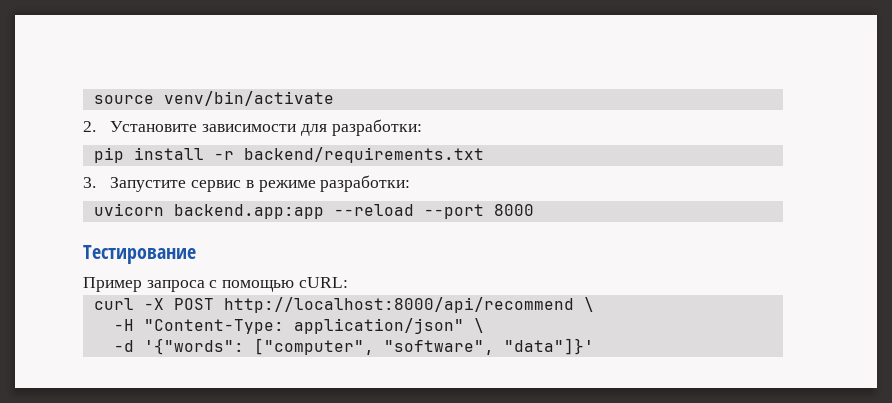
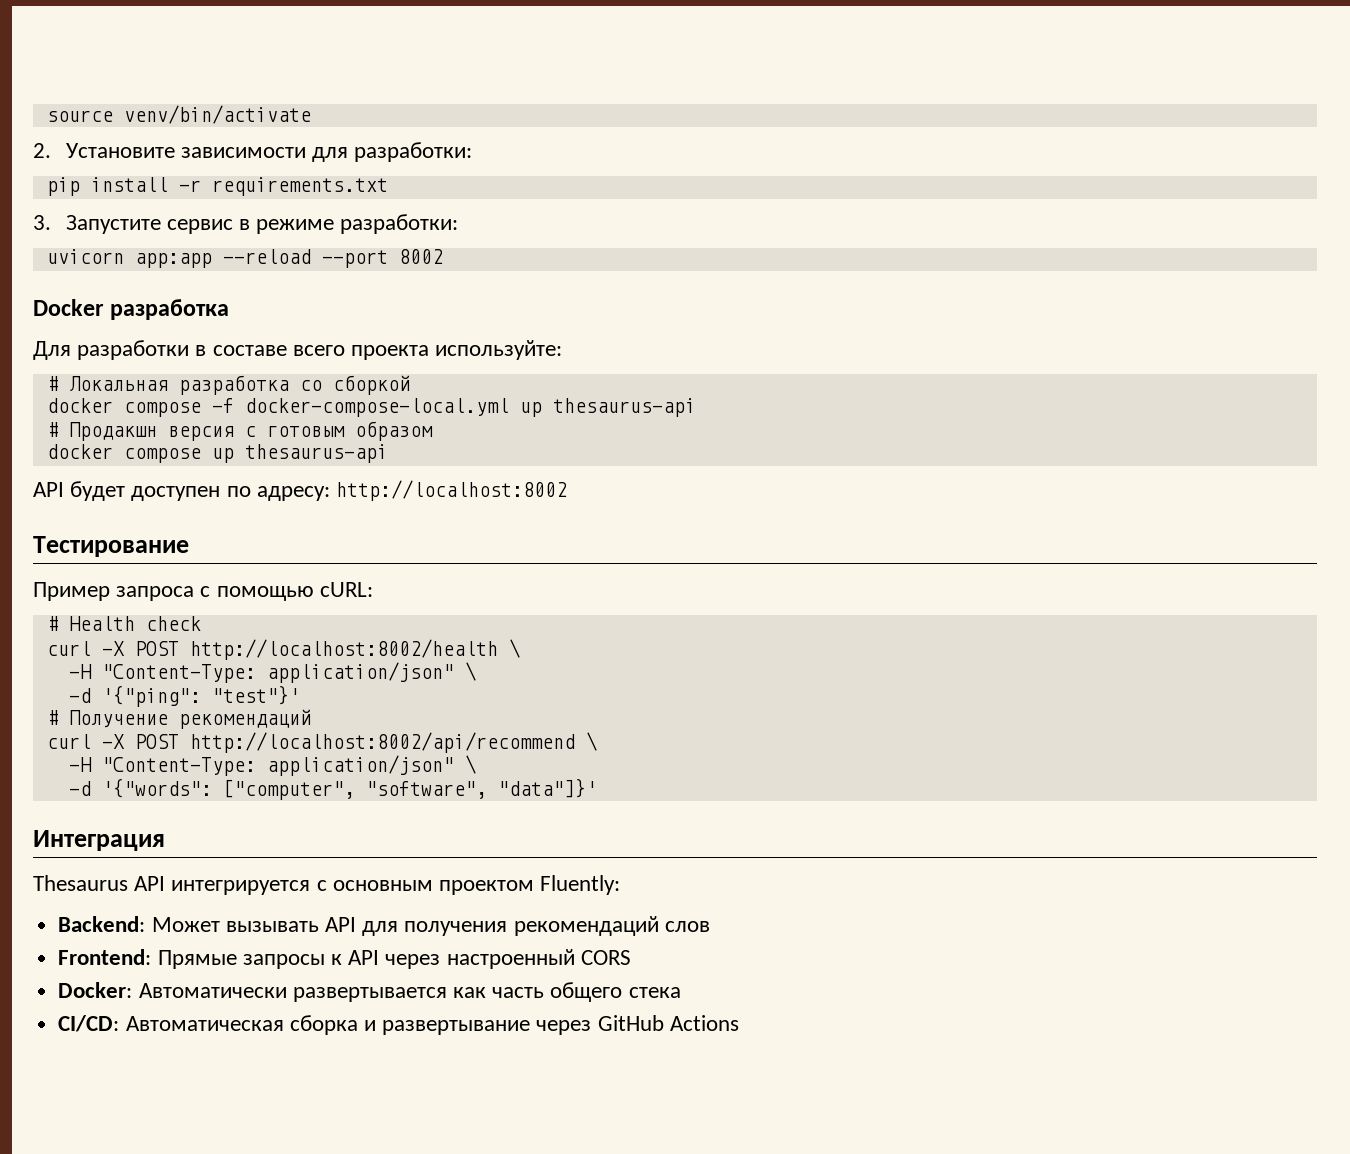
[243,147,484,163] backend/requirements.txt -> [211,177,388,196] requirements.txt
[173,204,324,219] backend.app:app -> [134,253,212,268] app:app
[493,204,534,216] 8000 -> [398,249,443,264] [33,299,230,320] [33,340,563,360] [46,375,410,395] [46,398,696,417] [46,421,433,441] [46,444,388,463] [33,480,568,501] 8002 // Docker разработка // Для разработки в составе всего проекта используйте: // # Локальная разработка со сборкой // docker compose -f docker-compose-local.yml up thesaurus-api // # Продакшн версия с готовым образом // docker compose up thesaurus-api // API будет доступен по адресу: http://localhost:8002
[93,297,574,313] // curl -X POST http://localhost:8000/api/recommend -> [46,616,201,631] [46,639,520,660] [68,662,476,683] [68,685,300,707] [46,709,311,729] [46,732,575,753] // # Health check // curl -X POST http://localhost:8002/health \ // -H "Content-Type: application/json" \ // -d '{"ping": "test"}' // # Получение рекомендаций // curl -X POST http://localhost:8002/api/recommend
(594, 346) none -> [33,830,165,851] [33,875,621,895] [58,916,710,936] [58,949,631,969] [58,982,681,1002] [58,1015,739,1035] // Интеграция // Thesaurus API интегрируется с основным проектом Fluently: // Backend: Может вызывать API для получения рекомендаций слов // Frontend: Прямые запросы к API через настроенный CORS // Docker: Автоматически развертывается как часть общего стека // CI/CD: Автоматическая сборка и развертывание через GitHub Actions

